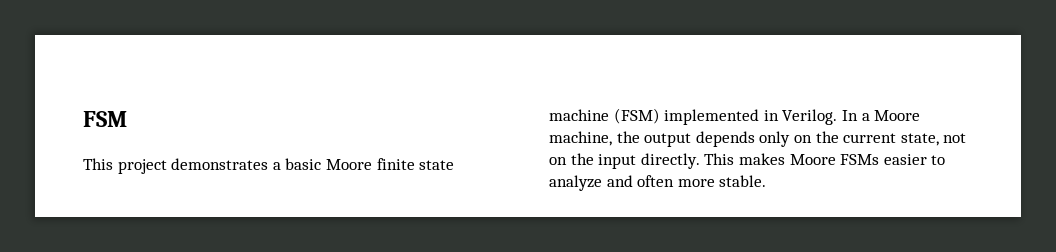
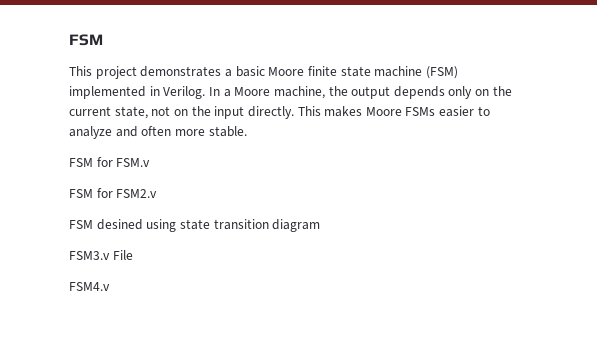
(767, 181) none -> [69,157,151,167] [69,188,158,198] [69,219,321,232] [69,250,133,260] [69,282,110,291] // FSM for FSM.v // FSM for FSM2.v // FSM desined using state transition diagram // FSM3.v File // FSM4.v

